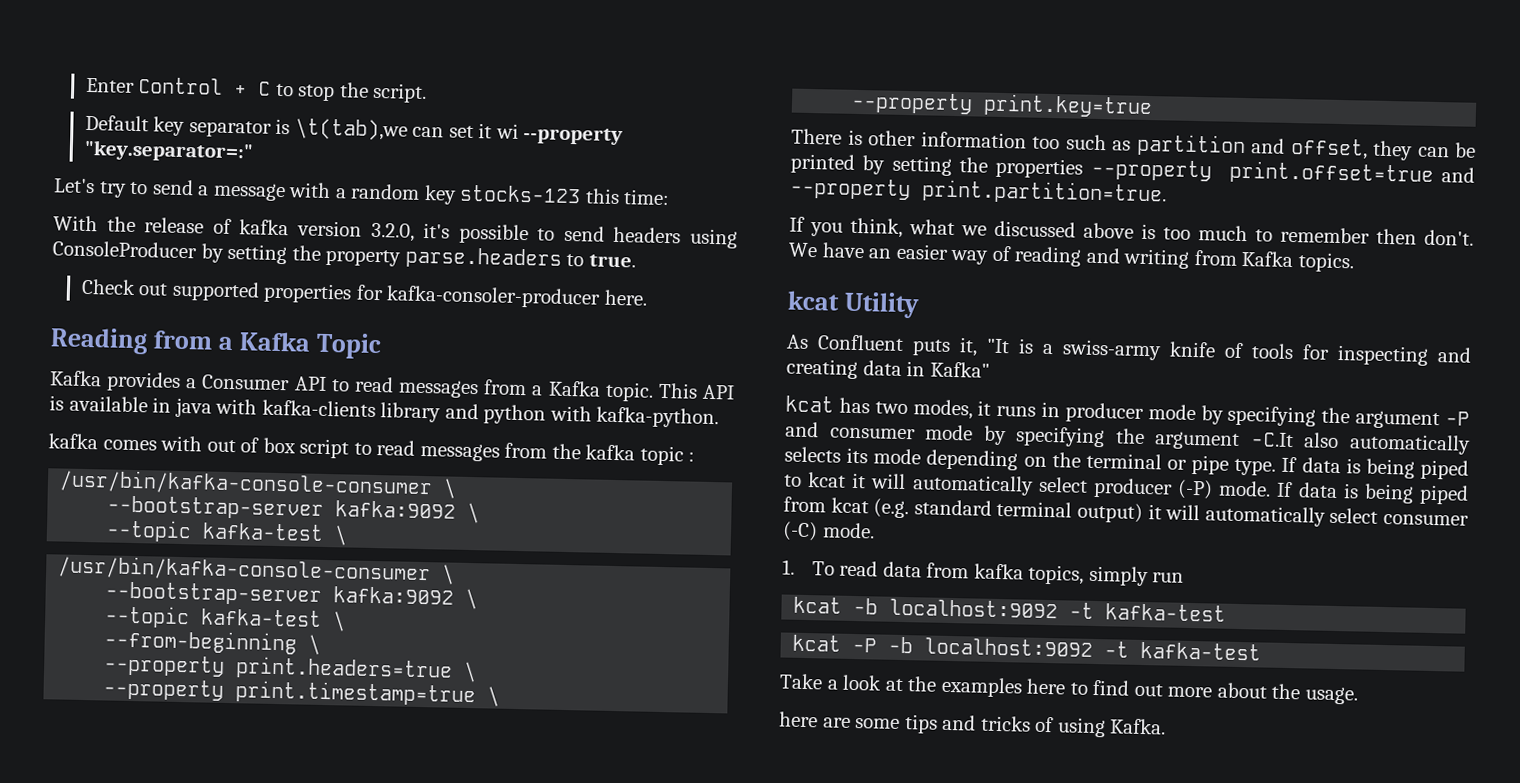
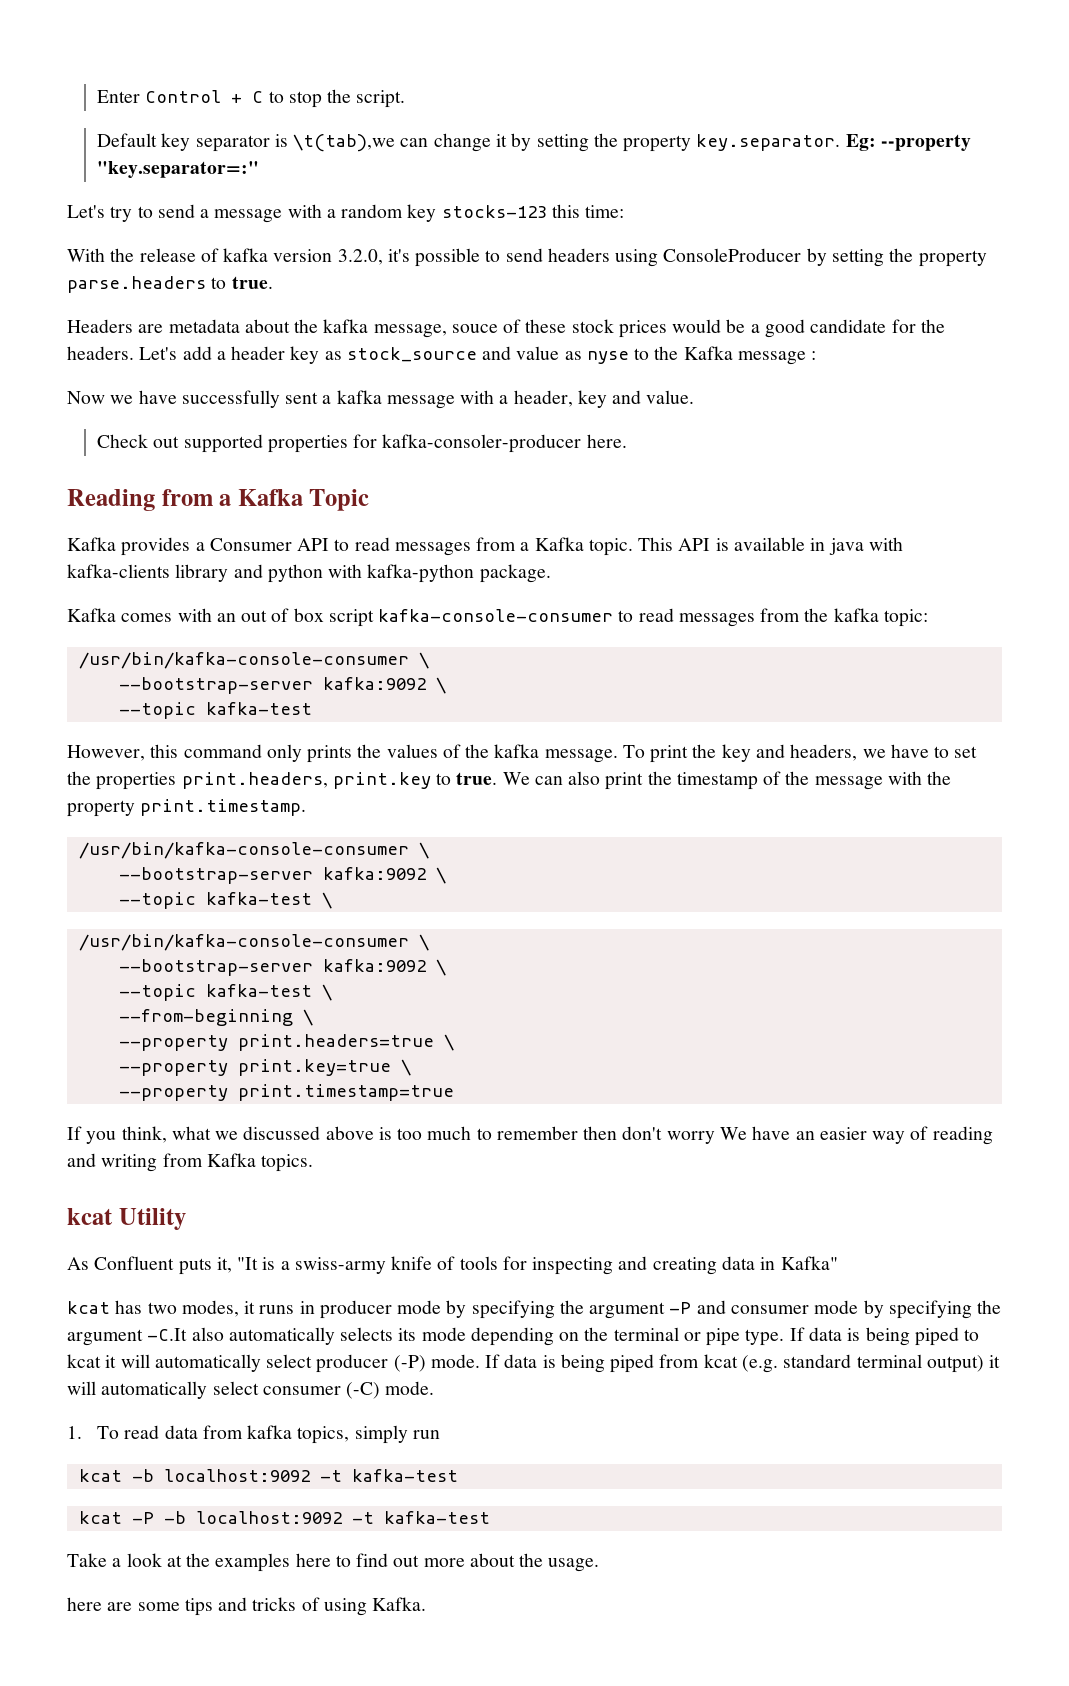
[448,123,519,139] set it wi -> [433,133,876,152] change it by setting the property key.separator. Eg:
(636, 261) none -> [67,319,945,338] [67,346,817,365] [67,390,695,409] // Headers are metadata about the kafka message, souce of these stock prices would be a good candidate for the headers. Let's add a header key as stock_source and value as nyse to the Kafka message : // Now we have successfully sent a kafka message with a header, key and value.
[596,406,720,429] [48,433,98,450] kafka-python. // kafka -> [367,564,551,583] [67,608,116,622] kafka-python package. // Kafka
(203, 443) none -> [216,613,236,622] an
(350, 448) none -> [378,609,614,622] kafka-console-consumer
[639,445,696,466] topic : -> [883,609,928,627] [78,652,429,669] [118,677,446,694] [118,702,312,719] [67,744,978,763] [67,771,952,790] [67,799,307,817] topic: // /usr/bin/kafka-console-consumer \ // --bootstrap-server kafka:9092 \ // --topic kafka-test // However, this command only prints the values of the kafka message. To print the key and headers, we have to set the properties print.headers, print.key to true. We can also print the timestamp of the message with the property print.timestamp.
[235,680,501,707] [851,91,1154,119] [791,128,1476,161] [790,153,1475,186] [790,177,1167,206] print.timestamp=true \ // --property print.key=true // There is other information too such as partition and offset, they can be printed by setting the properties --property print.offset=true and --property print.partition=true. -> [237,1059,411,1076] [118,1084,454,1101] print.key=true \ // --property print.timestamp=true
[1424,229,1474,246] don't. -> [622,1126,715,1144] don't worry

